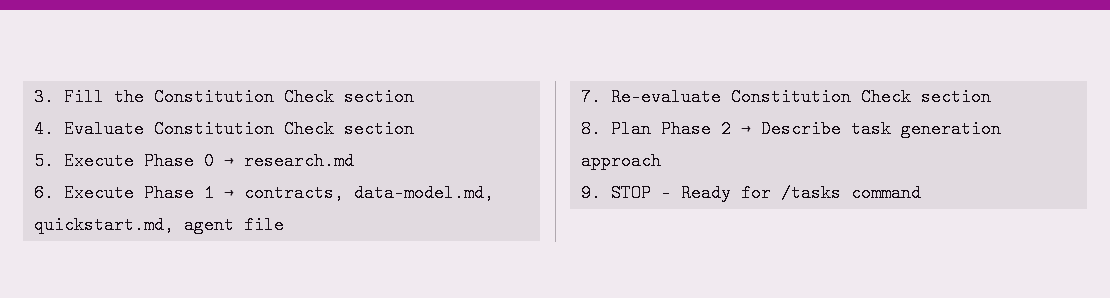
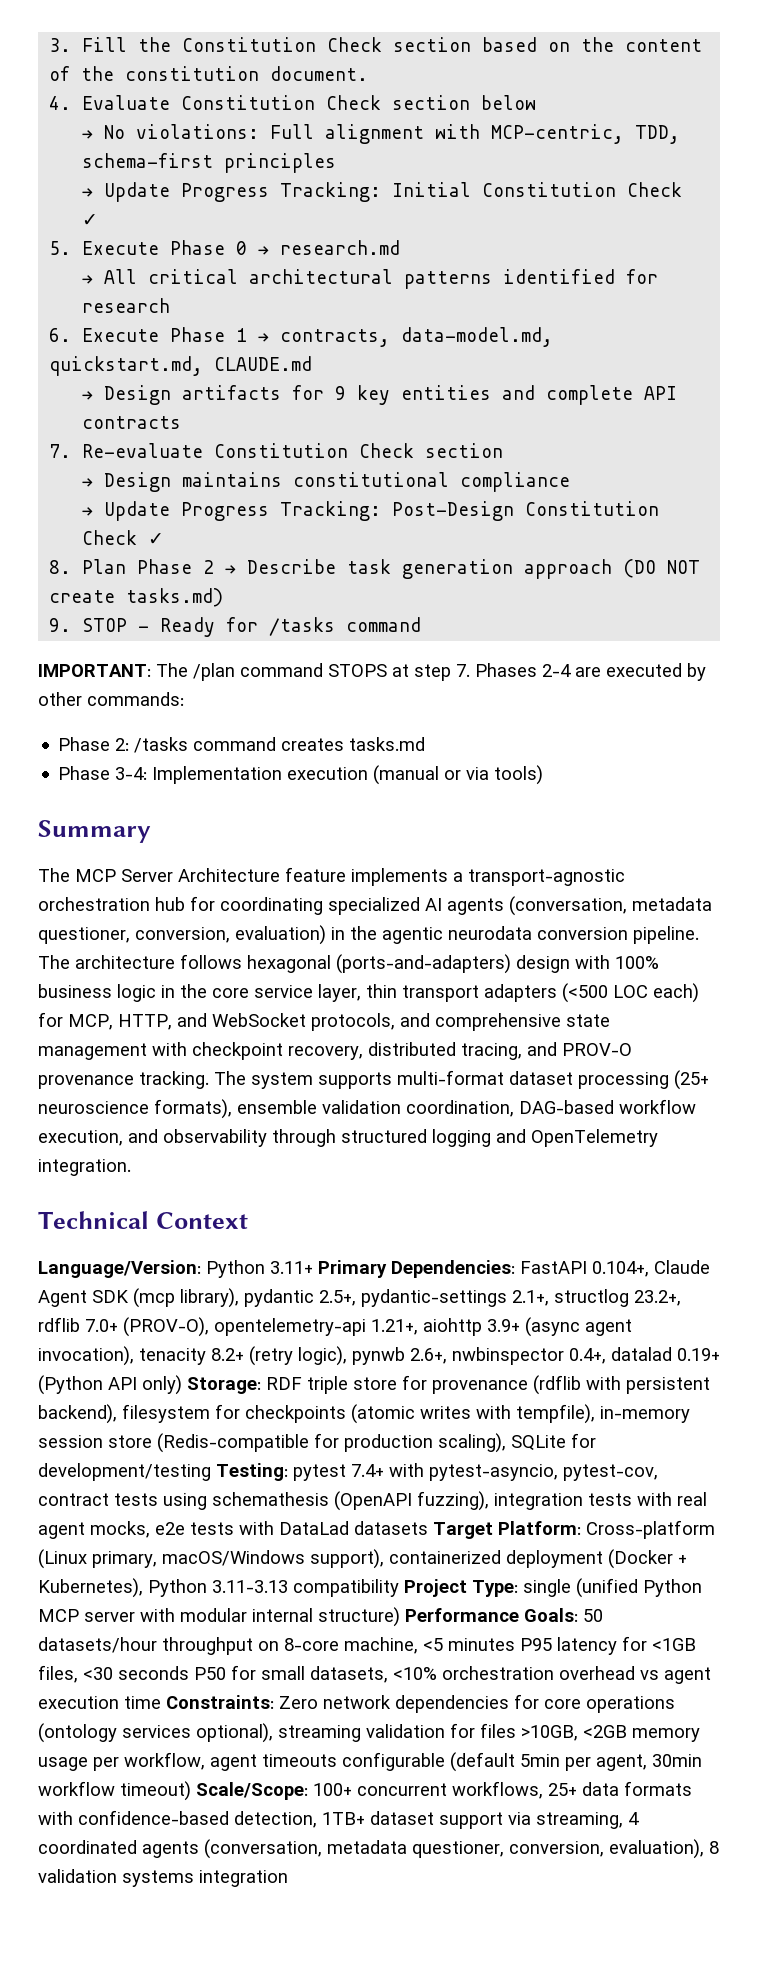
(414, 97) none -> [482,37,703,52] [49,66,369,81] based on the content of the constitution document.
(414, 129) none -> [481,95,537,110] [82,124,681,144] [82,153,337,173] [82,182,683,202] [82,214,99,226] below // → No violations: Full alignment with MCP-centric, TDD, schema-first principles // → Update Progress Tracking: Initial Constitution Check ✓
(354, 161) none -> [82,269,659,289] [82,298,171,313] // → All critical architectural patterns identified for research
[183,216,284,234] agent file -> [214,356,313,371] [82,385,678,405] [82,416,182,429] CLAUDE.md // → Design artifacts for 9 key entities and complete API contracts
(991, 97) none -> [82,472,571,492] [82,501,660,521] [82,530,165,545] // → Design maintains constitutional compliance // → Update Progress Tracking: Post-Design Constitution Check ✓
(661, 161) none -> [623,559,701,578] [49,588,224,607] (DO NOT create tasks.md)
(921, 193) none -> [38,663,706,681] [38,692,184,706] [58,737,426,753] [58,765,544,785] [38,820,151,843] [38,867,625,886] [38,896,712,916] [38,925,699,945] [38,954,659,974] [38,983,699,1003] [38,1012,610,1031] [38,1042,632,1060] [38,1070,709,1090] [38,1099,696,1119] [38,1129,658,1147] [38,1159,131,1176] [38,1211,248,1229] [38,1260,710,1278] [38,1288,681,1308] [38,1317,632,1337] [38,1346,720,1366] [38,1375,710,1395] [38,1404,690,1424] [38,1433,596,1453] [38,1463,658,1481] [38,1491,707,1511] [38,1520,715,1539] [38,1549,687,1569] [38,1578,702,1598] [38,1607,603,1627] [38,1636,696,1655] [38,1665,711,1684] [38,1694,675,1713] [38,1723,700,1743] [38,1752,702,1772] [38,1781,692,1801] [38,1810,639,1829] [38,1839,719,1859] [38,1869,288,1887] // IMPORTANT: The /plan command STOPS at step 7. Phases 2-4 are executed by other commands: // Phase 2: /tasks command creates tasks.md // Phase 3-4: Implementation execution (manual or via tools) // Summary // The MCP Server Architecture feature implements a transport-agnostic orchestration hub for coordinating specialized AI agents (conversation, metadata questioner, conversion, evaluation) in the agentic neurodata conversion pipeline. The architecture follows hexagonal (ports-and-adapters) design with 100% business logic in the core service layer, thin transport adapters (<500 LOC each) for MCP, HTTP, and WebSocket protocols, and comprehensive state management with checkpoint recovery, distributed tracing, and PROV-O provenance tracking. The system supports multi-format dataset processing (25+ neuroscience formats), ensemble validation coordination, DAG-based workflow execution, and observability through structured logging and OpenTelemetry integration. // Technical Context // Language/Version: Python 3.11+ Primary Dependencies: FastAPI 0.104+, Claude Agent SDK (mcp library), pydantic 2.5+, pydantic-settings 2.1+, structlog 23.2+, rdflib 7.0+ (PROV-O), opentelemetry-api 1.21+, aiohttp 3.9+ (async agent invocation), tenacity 8.2+ (retry logic), pynwb 2.6+, nwbinspector 0.4+, datalad 0.19+ (Python API only) Storage: RDF triple store for provenance (rdflib with persistent backend), filesystem for checkpoints (atomic writes with tempfile), in-memory session store (Redis-compatible for production scaling), SQLite for development/testing Testing: pytest 7.4+ with pytest-asyncio, pytest-cov, contract tests using schemathesis (OpenAPI fuzzing), integration tests with real agent mocks, e2e tests with DataLad datasets Target Platform: Cross-platform (Linux primary, macOS/Windows support), containerized deployment (Docker + Kubernetes), Python 3.11-3.13 compatibility Project Type: single (unified Python MCP server with modular internal structure) Performance Goals: 50 datasets/hour throughput on 8-core machine, <5 minutes P95 latency for <1GB files, <30 seconds P50 for small datasets, <10% orchestration overhead vs agent execution time Constraints: Zero network dependencies for core operations (ontology services optional), streaming validation for files >10GB, <2GB memory usage per workflow, agent timeouts configurable (default 5min per agent, 30min workflow timeout) Scale/Scope: 100+ concurrent workflows, 25+ data formats with confidence-based detection, 1TB+ dataset support via streaming, 4 coordinated agents (conversation, metadata questioner, conversion, evaluation), 8 validation systems integration

